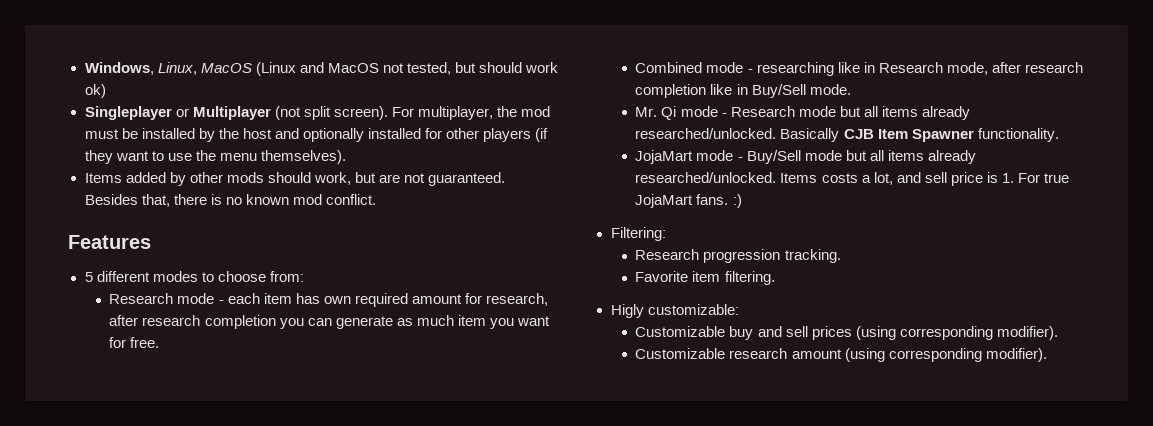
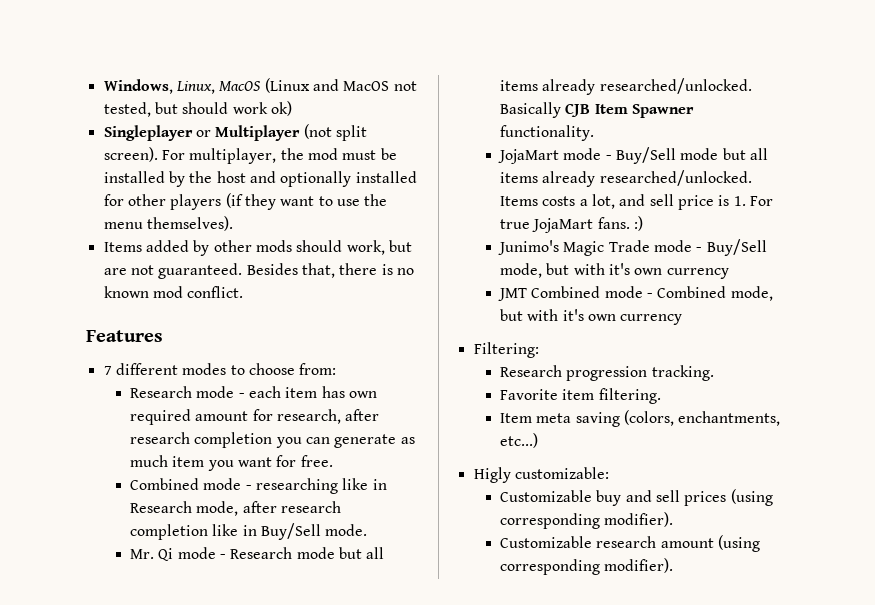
[84,272,93,282] 5 -> [103,366,112,375] 7
(742, 201) none -> [497,239,767,256] [499,263,729,279] [497,286,773,301] [499,309,683,325] // Junimo's Magic Trade mode - Buy/Sell mode, but with it's own currency // JMT Combined mode - Combined mode, but with it's own currency
(775, 278) none -> [499,410,781,427] [499,433,538,448] // Item meta saving (colors, enchantments, etc...)

